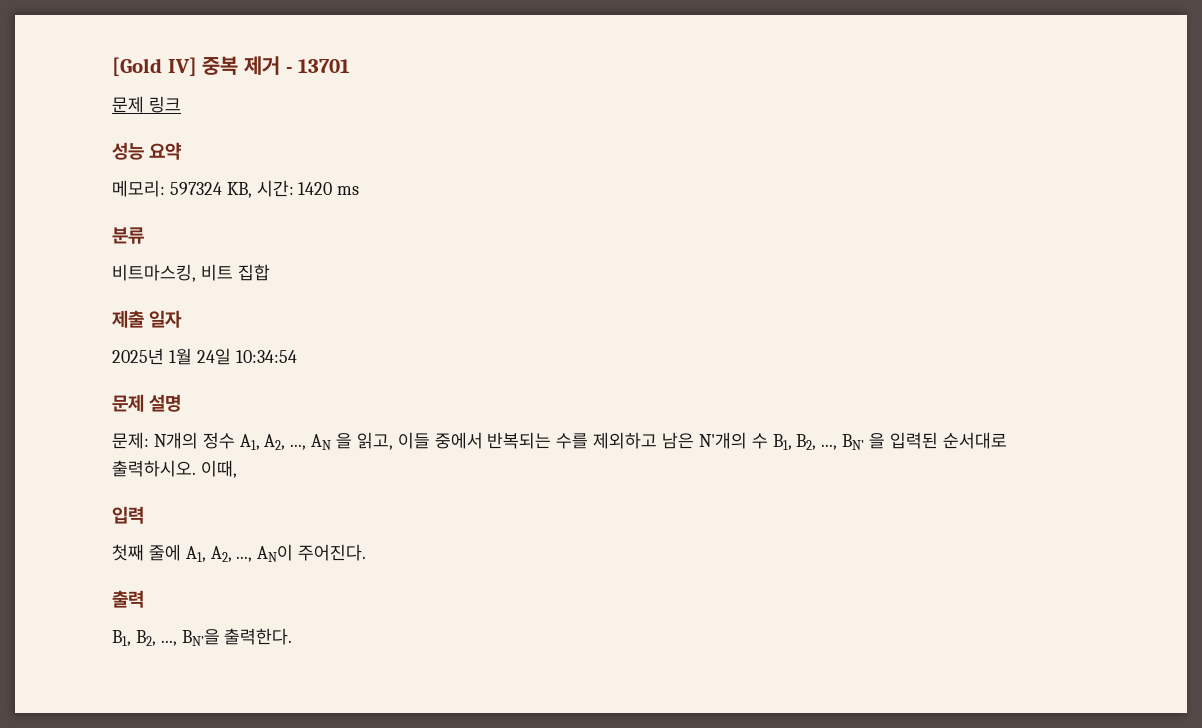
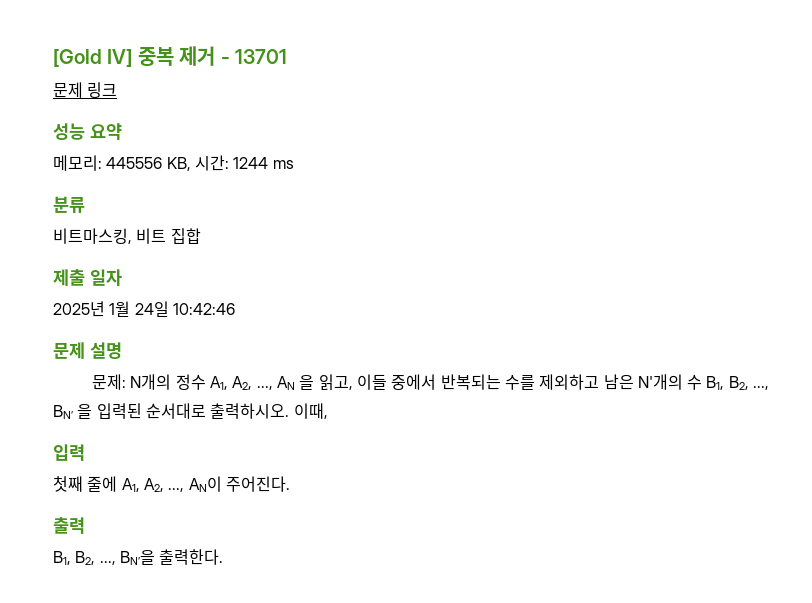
[169,182,222,195] 597324 -> [106,157,163,169] 445556
[298,182,333,195] 1420 -> [233,157,269,169] 1244
[235,350,297,363] 10:34:54 -> [172,303,235,315] 10:42:46

